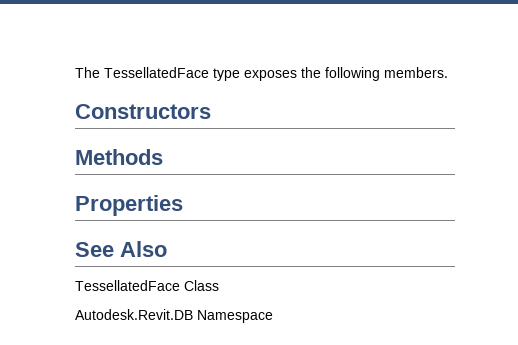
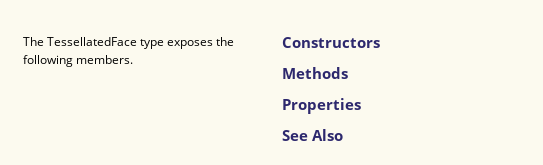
[75,280,219,291] [75,309,273,323] // TessellatedFace Class // Autodesk.Revit.DB Namespace -> (343, 135) none

